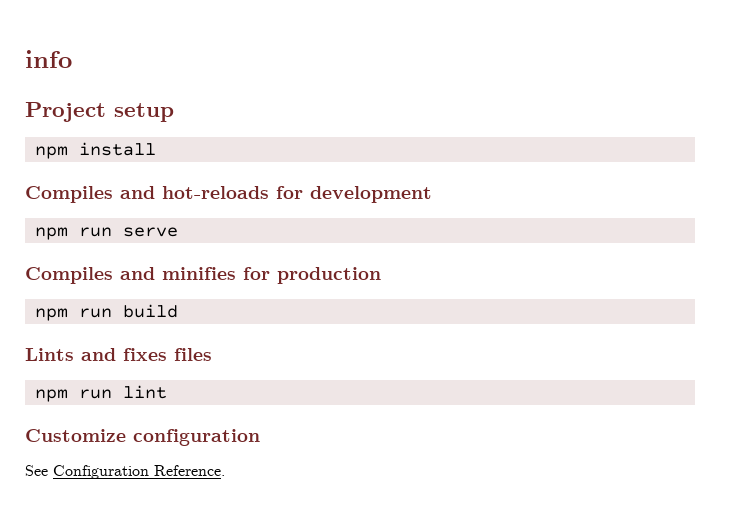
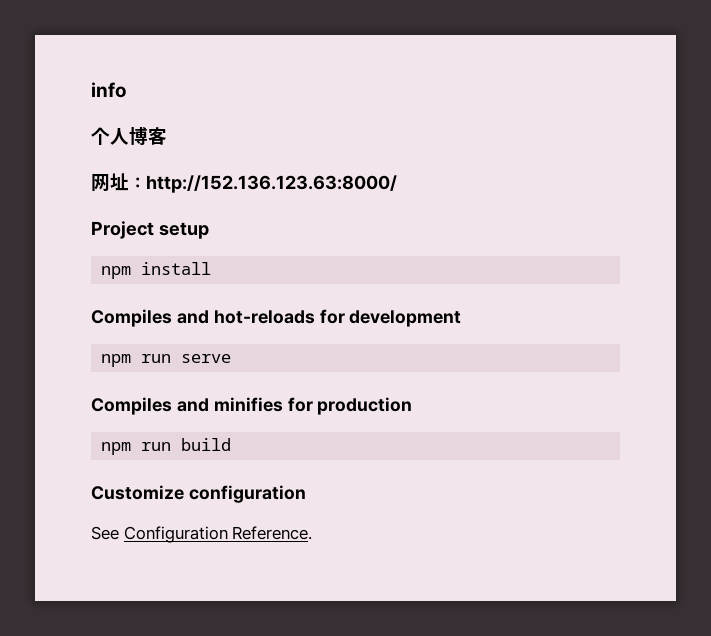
(72, 59) none -> [91,127,167,145] [91,173,397,193] // 个人博客 // 网址：http://152.136.123.63:8000/
[25,348,212,361] [34,385,167,402] // Lints and fixes files // npm run lint -> (232, 444) none

